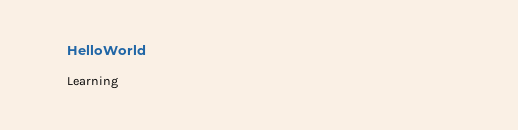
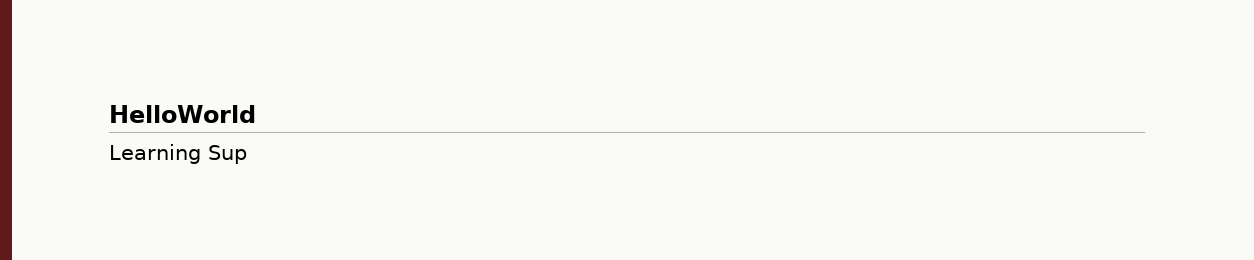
(118, 82) none -> [208,145,247,164] Sup

